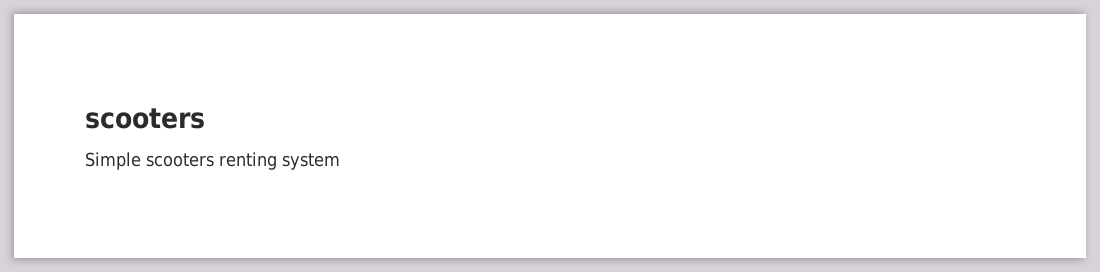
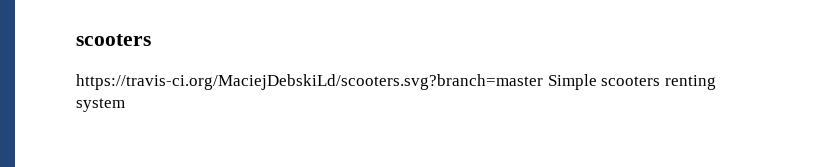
(205, 118) none -> [76,74,543,90] https://travis-ci.org/MaciejDebskiLd/scooters.svg?branch=master

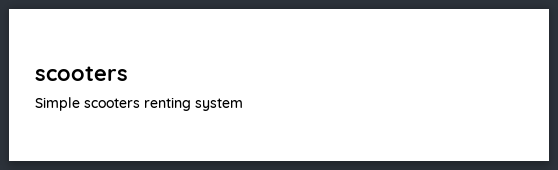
[76,74,543,90] https://travis-ci.org/MaciejDebskiLd/scooters.svg?branch=master -> (128, 73) none

